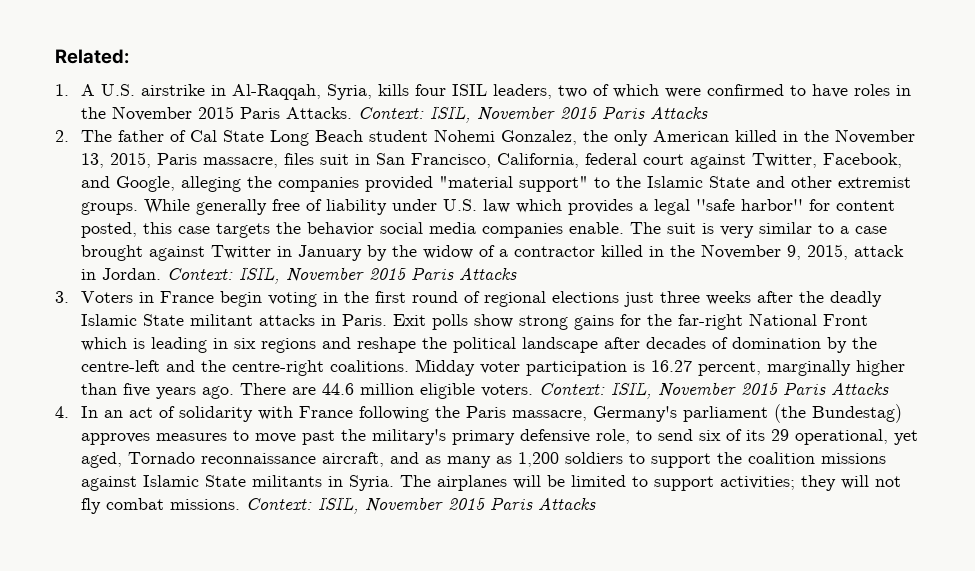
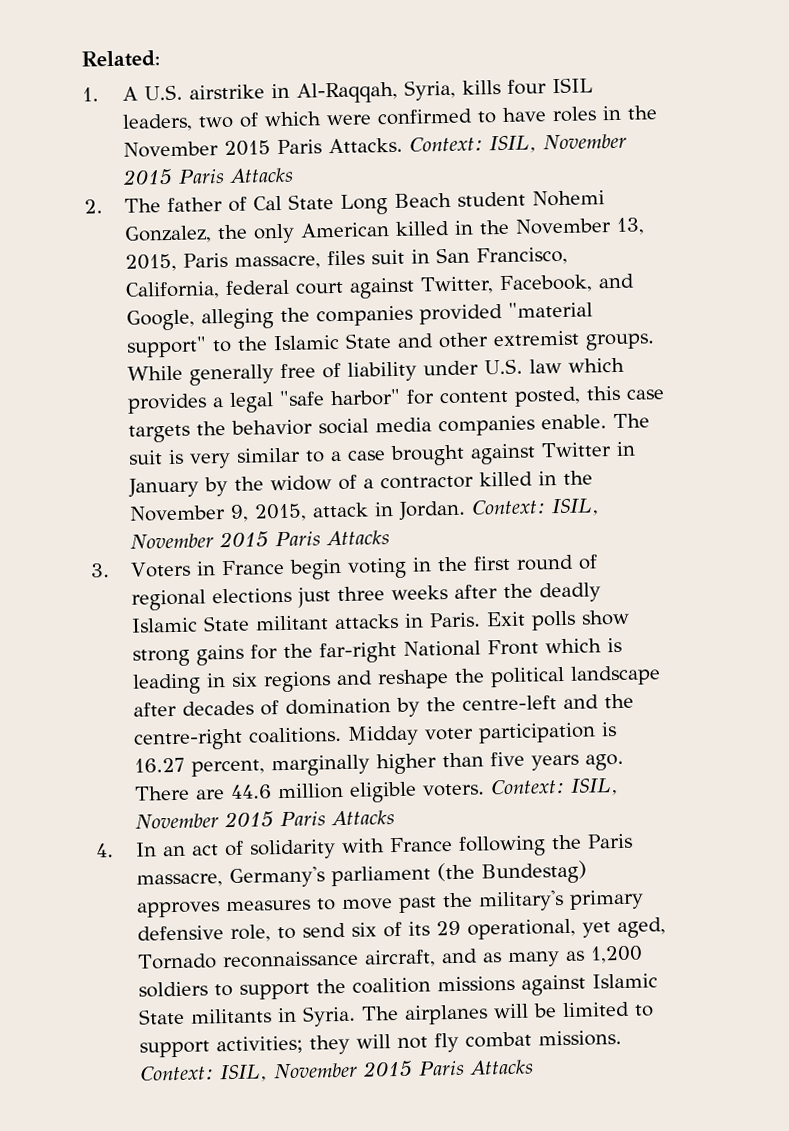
[696,199,804,211] ''safe harbor'' -> [278,388,401,407] "safe harbor"

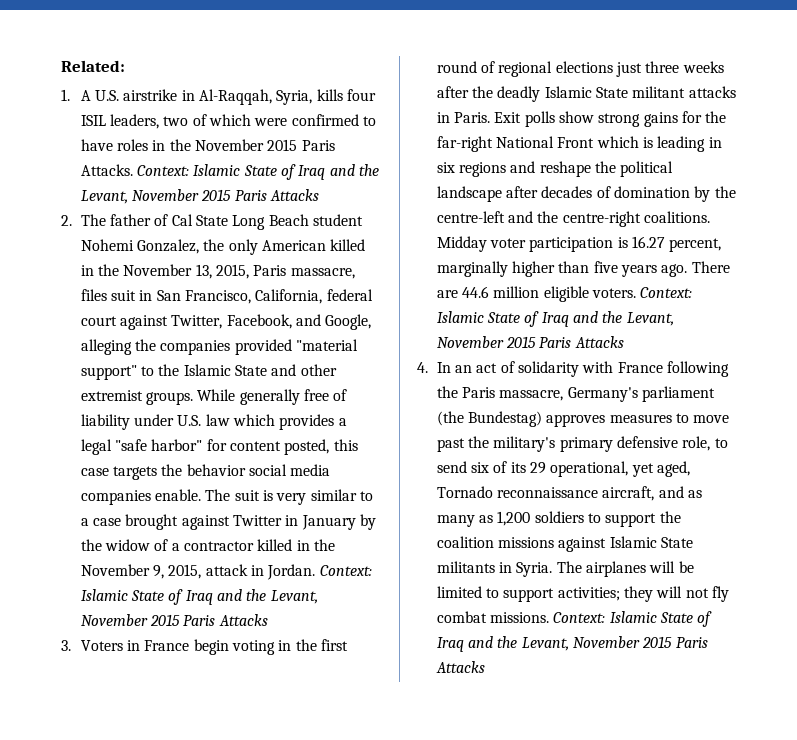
[488,135,537,154] ISIL, -> [193,164,380,180] [80,190,128,204] Islamic State of Iraq and the Levant,
[550,498,600,517] ISIL, -> [80,589,318,605] Islamic State of Iraq and the Levant,
[569,778,619,796] ISIL, -> [436,311,674,327] Islamic State of Iraq and the Levant,
[218,1064,268,1083] ISIL, -> [609,611,713,627] [436,636,569,652] Islamic State of Iraq and the Levant,

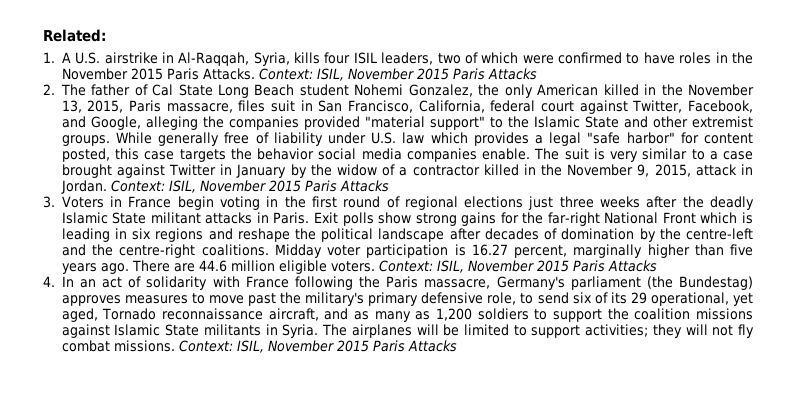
[193,164,380,180] [80,190,128,204] Islamic State of Iraq and the Levant, -> [316,68,344,81] ISIL,
[80,589,318,605] Islamic State of Iraq and the Levant, -> [168,180,196,193] ISIL,
[436,311,674,327] Islamic State of Iraq and the Levant, -> [436,260,464,273] ISIL,
[609,611,713,627] [436,636,569,652] Islamic State of Iraq and the Levant, -> [236,340,264,353] ISIL,

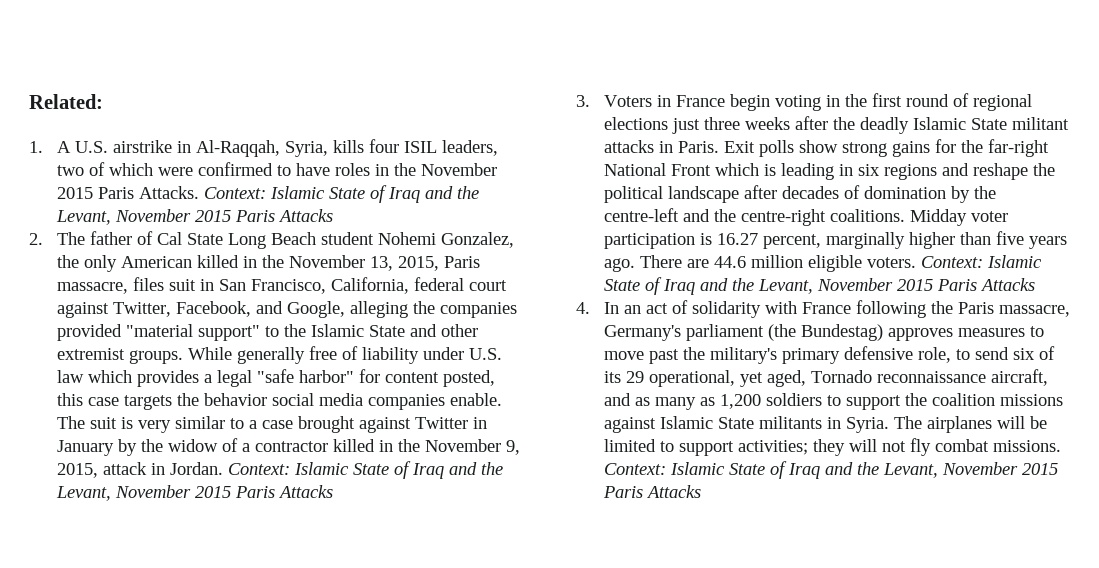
[316,68,344,81] ISIL, -> [269,185,479,203] [55,210,111,225] Islamic State of Iraq and the Levant,
[168,180,196,193] ISIL, -> [293,461,503,479] [55,486,111,501] Islamic State of Iraq and the Levant,
[436,260,464,273] ISIL, -> [986,255,1042,268] [603,277,813,295] Islamic State of Iraq and the Levant,
[236,340,264,353] ISIL, -> [669,461,938,479] Islamic State of Iraq and the Levant,

